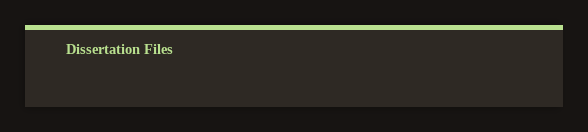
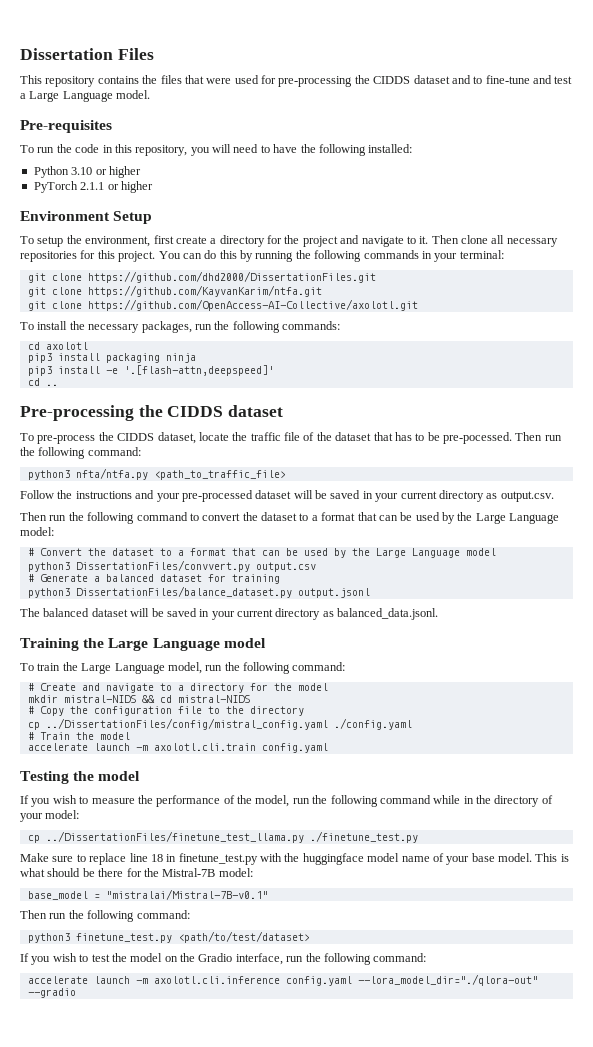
(173, 49) none -> [20,75,573,87] [20,90,151,102] [20,120,112,133] [20,144,413,156] [33,166,141,178] [33,181,153,193] [20,211,153,224] [20,235,558,247] [20,250,504,262] [27,271,376,283] [27,285,322,297] [27,299,418,311] [20,321,340,333] [27,342,88,350] [27,353,196,363] [27,365,274,376] [27,378,58,386] [20,405,284,421] [20,432,562,444] [20,447,141,459] [27,468,286,480] [20,490,554,502] [20,512,560,524] [20,527,54,536] [27,548,496,558] [27,560,316,572] [27,574,280,584] [27,586,370,598] [20,608,439,620] [20,638,266,651] [20,662,346,674] [27,683,328,693] [27,695,250,703] [27,706,304,716] [27,718,412,730] [27,732,130,740] [27,743,328,753] [20,771,141,784] [20,795,553,807] [20,810,80,822] [27,831,418,843] [20,853,569,865] [20,868,253,877] [27,889,268,900] [20,910,190,922] [27,931,310,943] [20,953,427,965] [27,974,538,986] [27,988,76,998] // This repository contains the files that were used for pre-processing the CIDDS dataset and to fine-tune and test a Large Language model. // Pre-requisites // To run the code in this repository, you will need to have the following installed: // Python 3.10 or higher // PyTorch 2.1.1 or higher // Environment Setup // To setup the environment, first create a directory for the project and navigate to it. Then clone all necessary repositories for this project. You can do this by running the following commands in your terminal: // git clone https://github.com/dhd2000/DissertationFiles.git // git clone https://github.com/KayvanKarim/ntfa.git // git clone https://github.com/OpenAccess-AI-Collective/axolotl.git // To install the necessary packages, run the following commands: // cd axolotl // pip3 install packaging ninja // pip3 install -e '.[flash-attn,deepspeed]' // cd .. // Pre-processing the CIDDS dataset // To pre-process the CIDDS dataset, locate the traffic file of the dataset that has to be pre-pocessed. Then run the following command: // python3 nfta/ntfa.py <path_to_traffic_file> // Follow the instructions and your pre-processed dataset will be saved in your current directory as output.csv. // Then run the following command to convert the dataset to a format that can be used by the Large Language model: // # Convert the dataset to a format that can be used by the Large Language model // python3 DissertationFiles/convvert.py output.csv // # Generate a balanced dataset for training // python3 DissertationFiles/balance_dataset.py output.jsonl // The balanced dataset will be saved in your current directory as balanced_data.jsonl. // Training the Large Language model // To train the Large Language model, run the following command: // # Create and navigate to a directory for the model // mkdir mistral-NIDS && cd mistral-NIDS // # Copy the configuration file to the directory // cp ../DissertationFiles/config/mistral_config.yaml ./config.yaml // # Train the model // accelerate launch -m axolotl.cli.train config.yaml // Testing the model // If you wish to measure the performance of the model, run the following command while in the directory of your model: // cp ../DissertationFiles/finetune_test_llama.py ./finetune_test.py // Make sure to replace line 18 in finetune_test.py with the huggingface model name of your base model. This is what should be there for the Mistral-7B model: // base_model = "mistralai/Mistral-7B-v0.1" // Then run the following command: // python3 finetune_test.py <path/to/test/dataset> // If you wish to test the model on the Gradio interface, run the following command: // accelerate launch -m axolotl.cli.inference config.yaml --lora_model_dir="./qlora-out" --gradio

